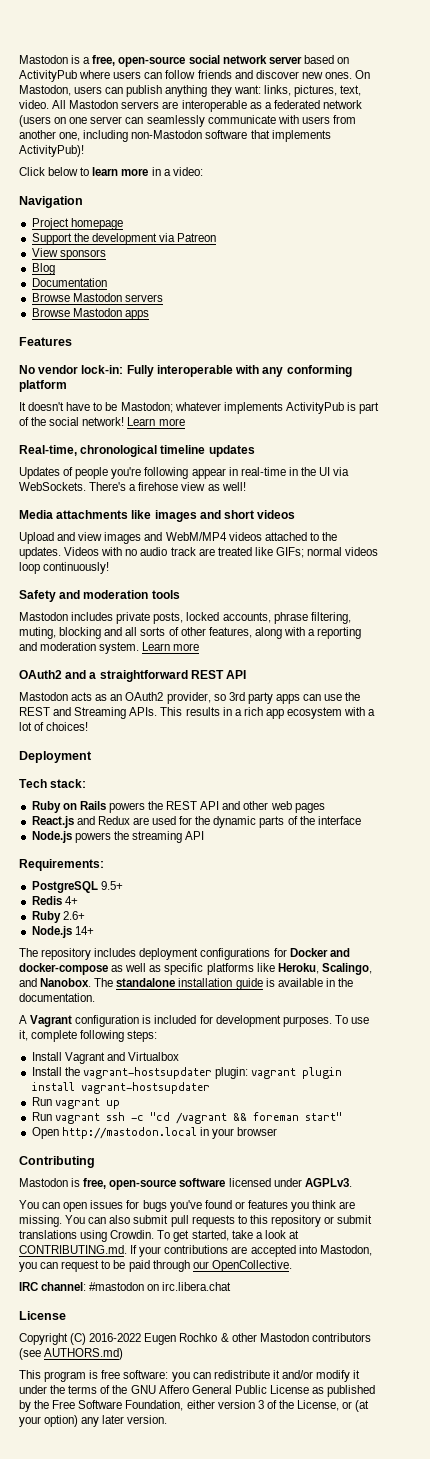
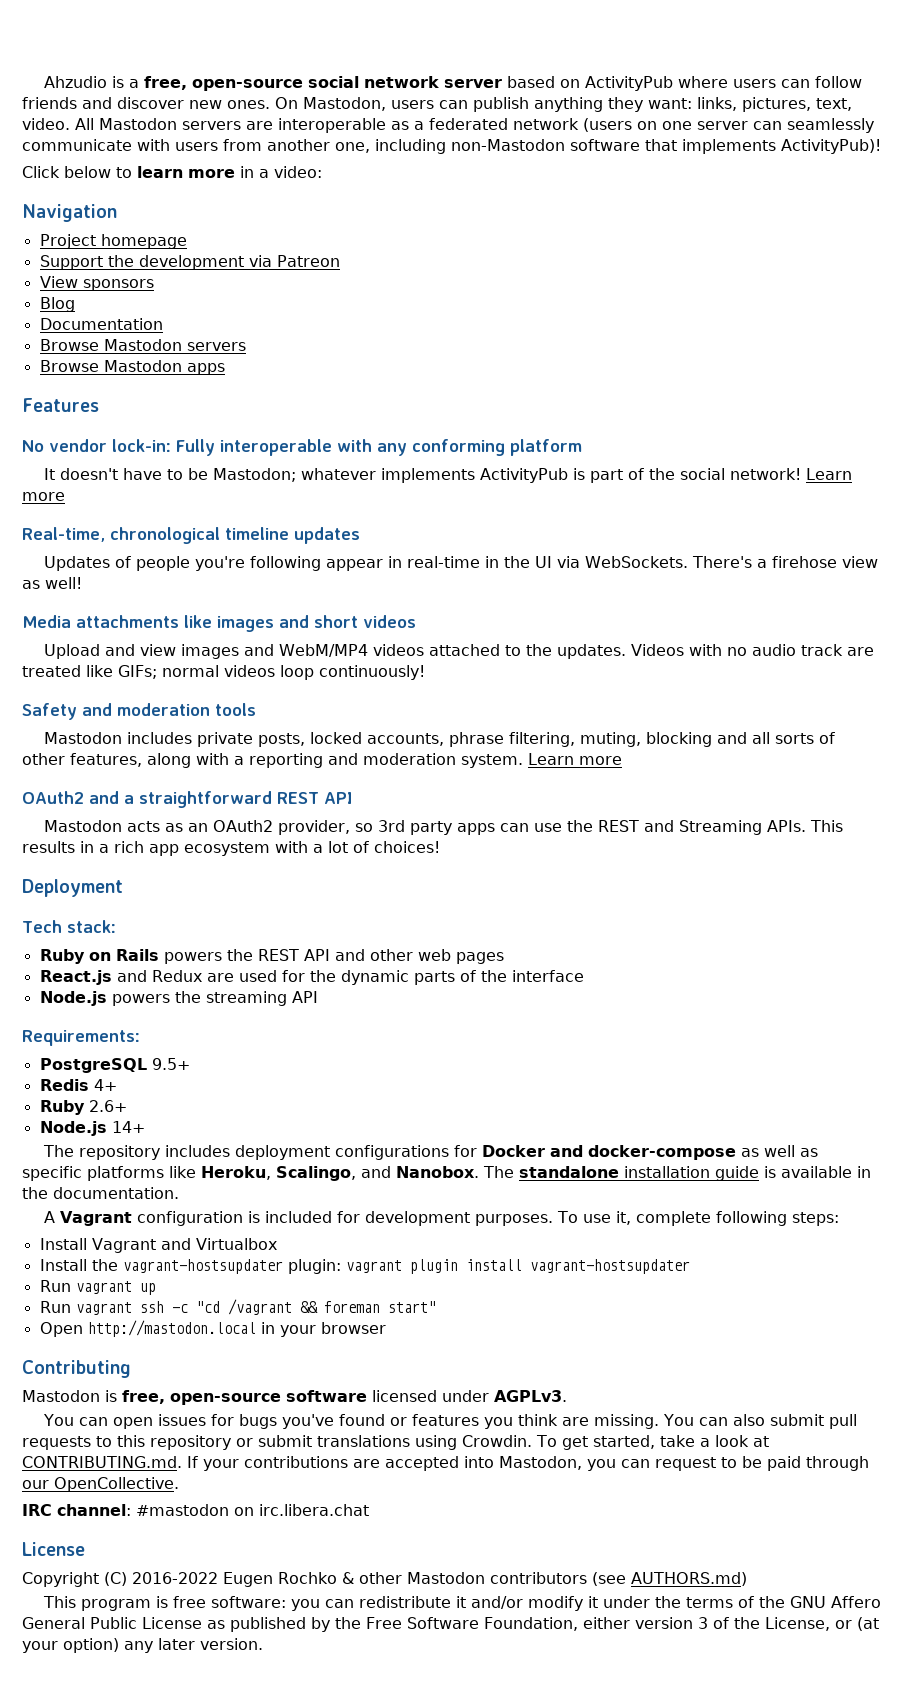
[19,55,68,64] Mastodon -> [43,76,107,88] Ahzudio

